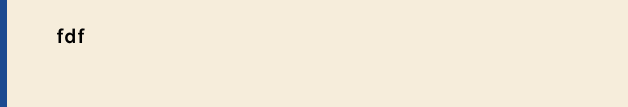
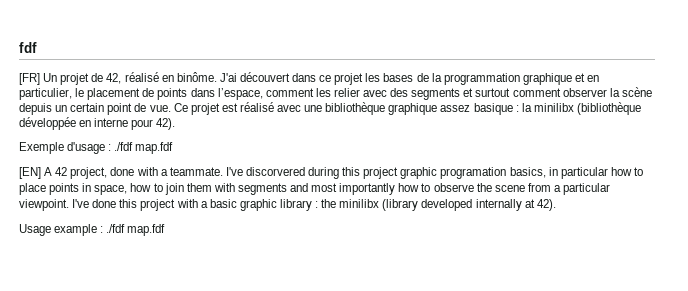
(85, 36) none -> [19,72,600,85] [19,87,652,100] [19,102,641,115] [19,117,176,130] [19,142,174,154] [19,167,643,179] [19,183,611,195] [19,199,556,211] [19,224,166,236] // [FR] Un projet de 42, réalisé en binôme. J'ai découvert dans ce projet les bases de la programmation graphique et en particulier, le placement de points dans l’espace, comment les relier avec des segments et surtout comment observer la scène depuis un certain point de vue. Ce projet est réalisé avec une bibliothèque graphique assez basique : la minilibx (bibliothèque développée en interne pour 42). // Exemple d'usage : ./fdf map.fdf // [EN] A 42 project, done with a teammate. I've discorvered during this project graphic programation basics, in particular how to place points in space, how to join them with segments and most importantly how to observe the scene from a particular viewpoint. I've done this project with a basic graphic library : the minilibx (library developed internally at 42). // Usage example : ./fdf map.fdf

